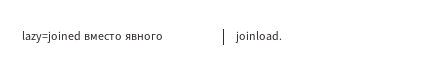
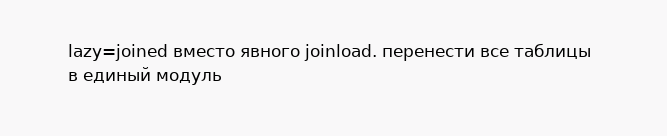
(282, 37) none -> [382,43,591,61] [68,67,222,85] перенести все таблицы в единый модуль

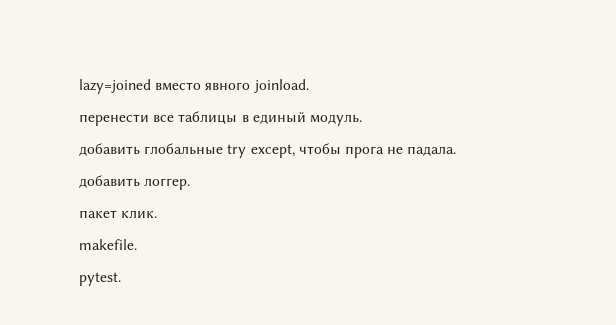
(377, 52) none -> (309, 86) //
[156,72,222,85] модуль -> [309,114,362,126] [79,143,457,158] [79,175,191,190] [79,210,158,218] [79,239,137,250] [79,272,121,286] модуль. // добавить глобальные try except, чтобы прога не падала. // добавить логгер. // пакет клик. // makefile. // pytest.

